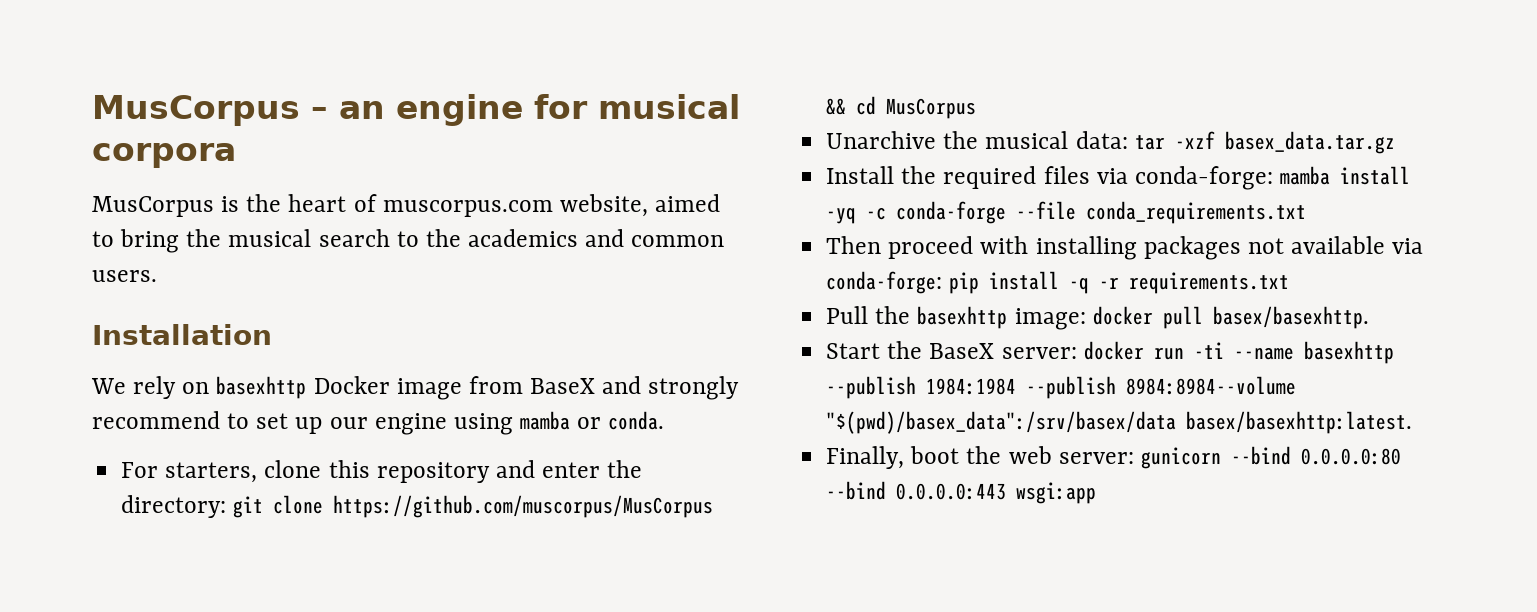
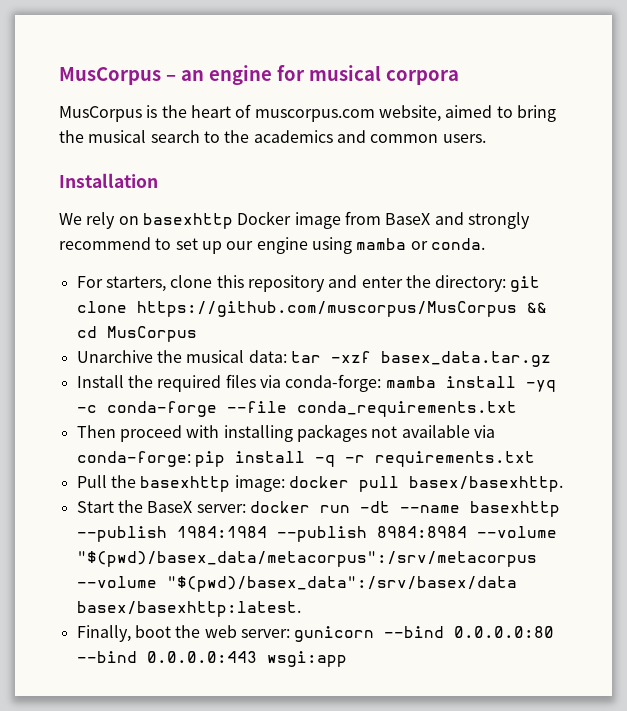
[1193,342,1224,359] -ti -> [359,501,390,513] -dt
[1126,376,1297,395] 8984:8984--volume -> [376,526,557,538] [76,551,537,567] [76,576,157,588] 8984:8984 --volume "$(pwd)/basex_data/metacorpus":/srv/metacorpus --volume

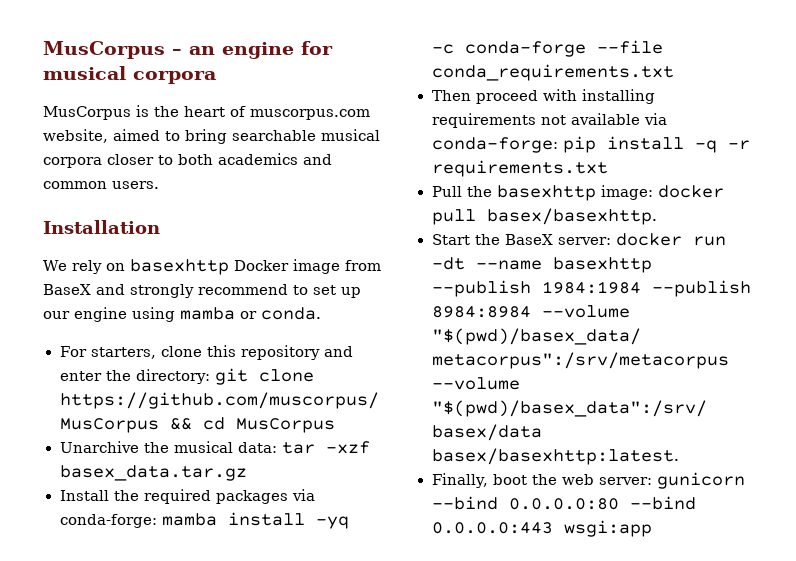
[59,130,250,143] the musical search to the -> [232,129,380,141] [43,154,213,168] searchable musical corpora closer to both
[225,374,256,388] files -> [215,490,288,504] packages
[296,424,367,442] packages -> [431,113,536,128] requirements

